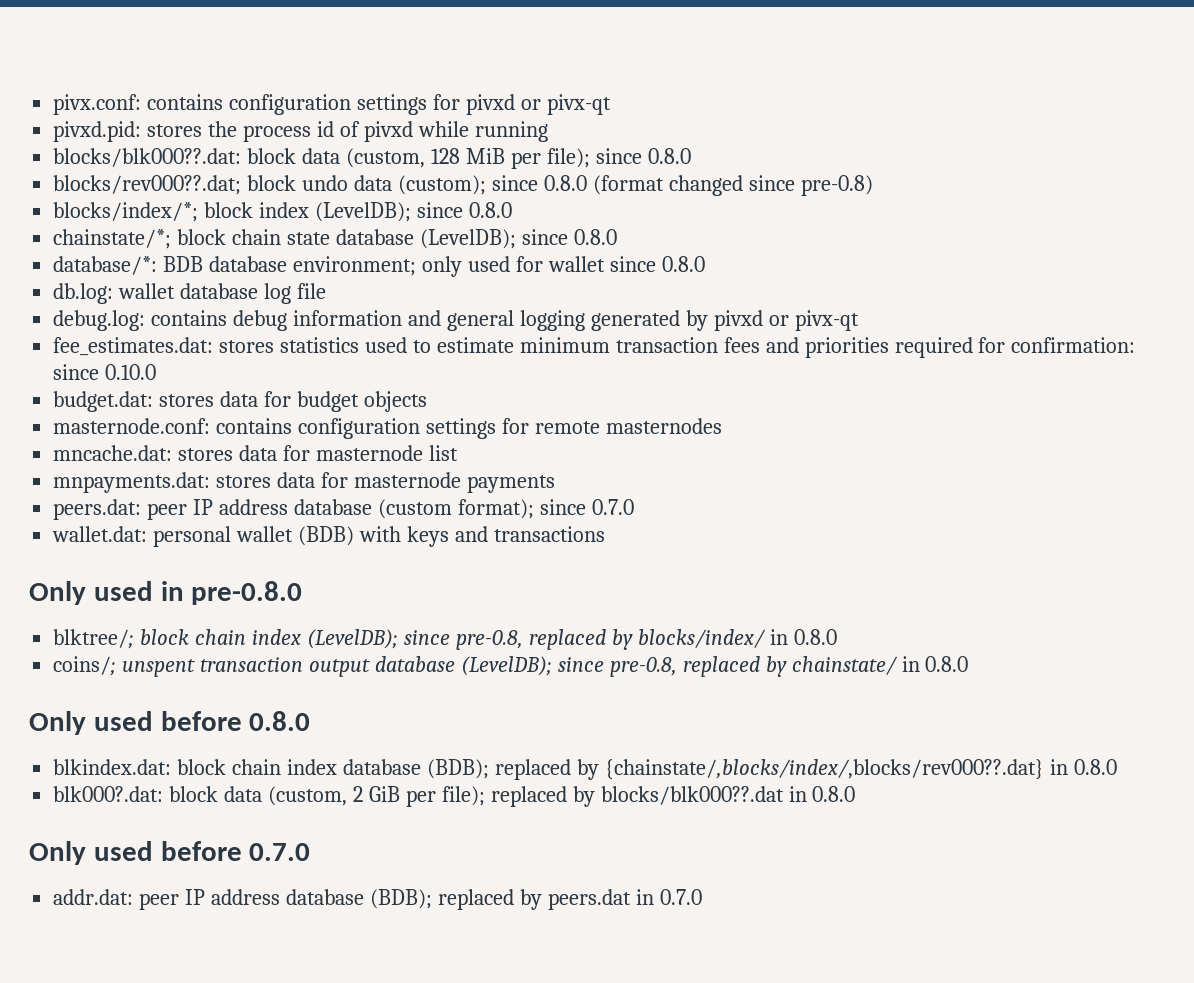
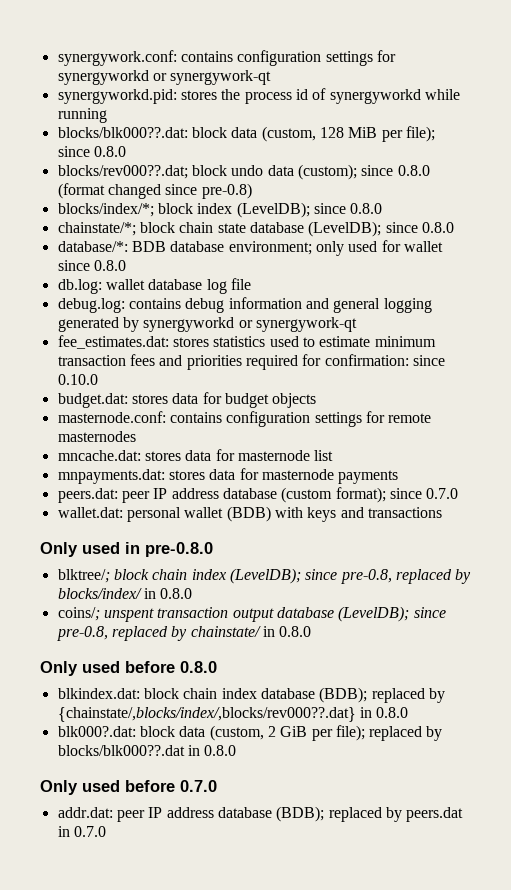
[53,94,611,115] [53,121,142,142] pivx.conf: contains configuration settings for pivxd or pivx-qt // pivxd.pid: -> [57,50,396,66] [57,70,272,85] [57,89,177,104] synergywork.conf: contains configuration settings for synergyworkd or synergywork-qt // synergyworkd.pid:
[363,121,413,142] pivxd -> [329,89,421,104] synergyworkd
[713,310,859,331] pivxd or pivx-qt -> [143,317,357,332] synergyworkd or synergywork-qt

